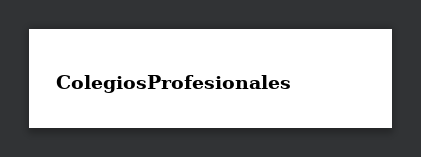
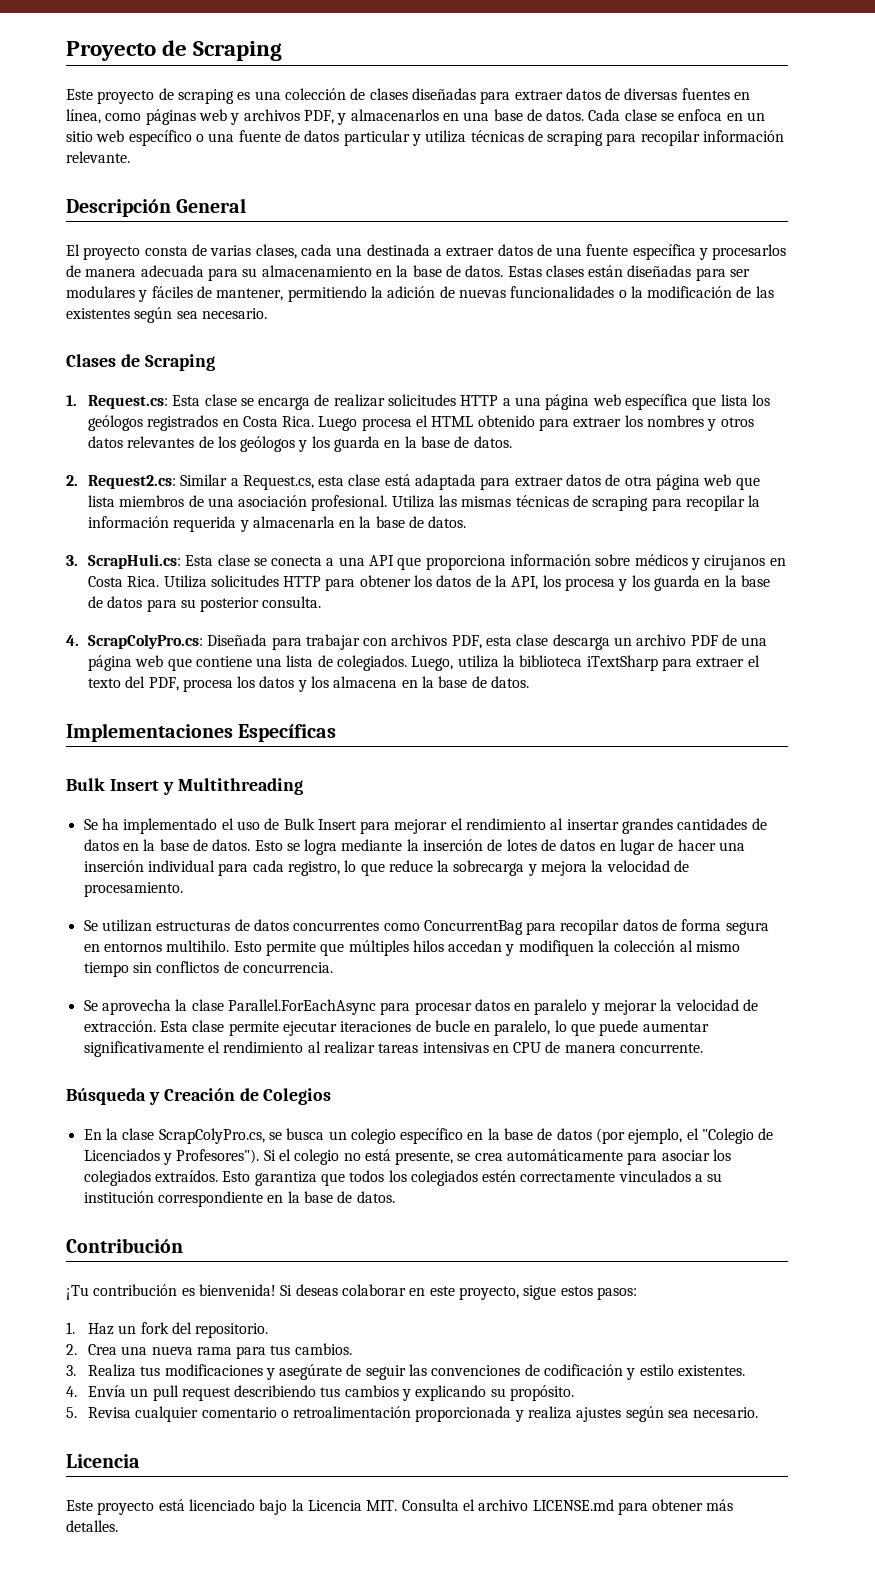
[56,75,291,93] ColegiosProfesionales -> [66,40,283,61] [66,88,751,104] [66,109,766,125] [66,130,785,146] [66,151,130,163] [66,198,247,217] [66,244,787,260] [66,265,751,281] [66,286,774,302] [66,307,267,323] [66,354,215,371] [66,394,770,410] [87,415,754,431] [87,436,512,452] [66,474,760,490] [87,495,761,511] [87,516,467,532] [66,554,786,570] [87,575,770,591] [87,596,322,612] [66,634,768,650] [87,655,760,671] [87,676,530,692] [66,723,337,742] [66,778,303,795] [83,818,767,834] [83,839,746,855] [83,860,690,876] [83,882,183,897] [83,919,769,935] [83,940,741,956] [83,961,333,977] [83,999,759,1015] [83,1020,709,1036] [83,1041,704,1057] [66,1088,332,1105] [83,1128,774,1144] [83,1149,732,1165] [83,1170,723,1186] [83,1191,395,1207] [66,1238,183,1253] [66,1284,637,1300] [66,1322,269,1338] [66,1343,352,1359] [66,1364,746,1380] [66,1385,575,1401] [66,1406,759,1422] [66,1454,140,1468] [66,1499,734,1515] [66,1520,118,1532] Proyecto de Scraping // Este proyecto de scraping es una colección de clases diseñadas para extraer datos de diversas fuentes en línea, como páginas web y archivos PDF, y almacenarlos en una base de datos. Cada clase se enfoca en un sitio web específico o una fuente de datos particular y utiliza técnicas de scraping para recopilar información relevante. // Descripción General // El proyecto consta de varias clases, cada una destinada a extraer datos de una fuente específica y procesarlos de manera adecuada para su almacenamiento en la base de datos. Estas clases están diseñadas para ser modulares y fáciles de mantener, permitiendo la adición de nuevas funcionalidades o la modificación de las existentes según sea necesario. // Clases de Scraping // 1. Request.cs: Esta clase se encarga de realizar solicitudes HTTP a una página web específica que lista los geólogos registrados en Costa Rica. Luego procesa el HTML obtenido para extraer los nombres y otros datos relevantes de los geólogos y los guarda en la base de datos. // 2. Request2.cs: Similar a Request.cs, esta clase está adaptada para extraer datos de otra página web que lista miembros de una asociación profesional. Utiliza las mismas técnicas de scraping para recopilar la información requerida y almacenarla en la base de datos. // 3. ScrapHuli.cs: Esta clase se conecta a una API que proporciona información sobre médicos y cirujanos en Costa Rica. Utiliza solicitudes HTTP para obtener los datos de la API, los procesa y los guarda en la base de datos para su posterior consulta. // 4. ScrapColyPro.cs: Diseñada para trabajar con archivos PDF, esta clase descarga un archivo PDF de una página web que contiene una lista de colegiados. Luego, utiliza la biblioteca iTextSharp para extraer el texto del PDF, procesa los datos y los almacena en la base de datos. // Implementaciones Específicas // Bulk Insert y Multithreading // Se ha implementado el uso de Bulk Insert para mejorar el rendimiento al insertar grandes cantidades de datos en la base de datos. Esto se logra mediante la inserción de lotes de datos en lugar de hacer una inserción individual para cada registro, lo que reduce la sobrecarga y mejora la velocidad de procesamiento. // Se utilizan estructuras de datos concurrentes como ConcurrentBag para recopilar datos de forma segura en entornos multihilo. Esto permite que múltiples hilos accedan y modifiquen la colección al mismo tiempo sin conflictos de concurrencia. // Se aprovecha la clase Parallel.ForEachAsync para procesar datos en paralelo y mejorar la velocidad de extracción. Esta clase permite ejecutar iteraciones de bucle en paralelo, lo que puede aumentar significativamente el rendimiento al realizar tareas intensivas en CPU de manera concurrente. // Búsqueda y Creación de Colegios // En la clase ScrapColyPro.cs, se busca un colegio específico en la base de datos (por ejemplo, el "Colegio de Licenciados y Profesores"). Si el colegio no está presente, se crea automáticamente para asociar los colegiados extraídos. Esto garantiza que todos los colegiados estén correctamente vinculados a su institución correspondiente en la base de datos. // Contribución // ¡Tu contribución es bienvenida! Si deseas colaborar en este proyecto, sigue estos pasos: // 1. Haz un fork del repositorio. // 2. Crea una nueva rama para tus cambios. // 3. Realiza tus modificaciones y asegúrate de seguir las convenciones de codificación y estilo existentes. // 4. Envía un pull request describiendo tus cambios y explicando su propósito. // 5. Revisa cualquier comentario o retroalimentación proporcionada y realiza ajustes según sea necesario. // Licencia // Este proyecto está licenciado bajo la Licencia MIT. Consulta el archivo LICENSE.md para obtener más detalles.

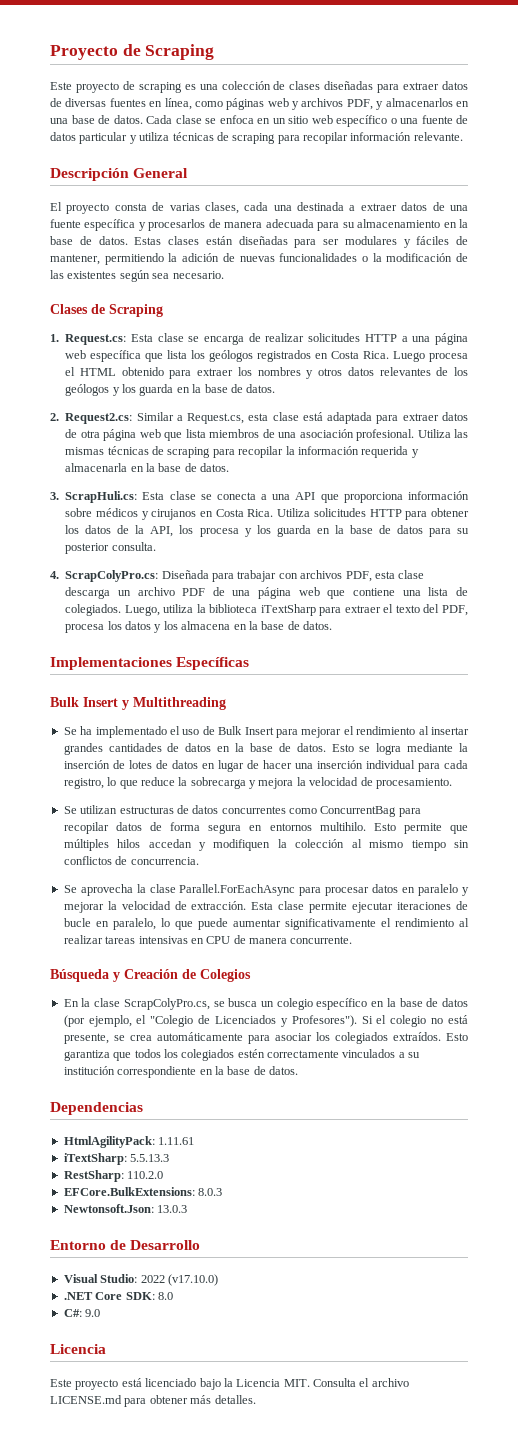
[66,1238,183,1253] [66,1284,637,1300] [66,1322,269,1338] [66,1343,352,1359] [66,1364,746,1380] [66,1385,575,1401] [66,1406,759,1422] Contribución // ¡Tu contribución es bienvenida! Si deseas colaborar en este proyecto, sigue estos pasos: // 1. Haz un fork del repositorio. // 2. Crea una nueva rama para tus cambios. // 3. Realiza tus modificaciones y asegúrate de seguir las convenciones de codificación y estilo existentes. // 4. Envía un pull request describiendo tus cambios y explicando su propósito. // 5. Revisa cualquier comentario o retroalimentación proporcionada y realiza ajustes según sea necesario. -> [50,1102,143,1115] [63,1136,195,1148] [63,1153,170,1165] [63,1170,164,1182] [63,1187,223,1196] [63,1204,188,1213] [50,1240,201,1250] [63,1274,218,1286] [63,1292,173,1300] [63,1309,101,1317] Dependencias // HtmlAgilityPack: 1.11.61 // iTextSharp: 5.5.13.3 // RestSharp: 110.2.0 // EFCore.BulkExtensions: 8.0.3 // Newtonsoft.Json: 13.0.3 // Entorno de Desarrollo // Visual Studio: 2022 (v17.10.0) // .NET Core SDK: 8.0 // C#: 9.0

